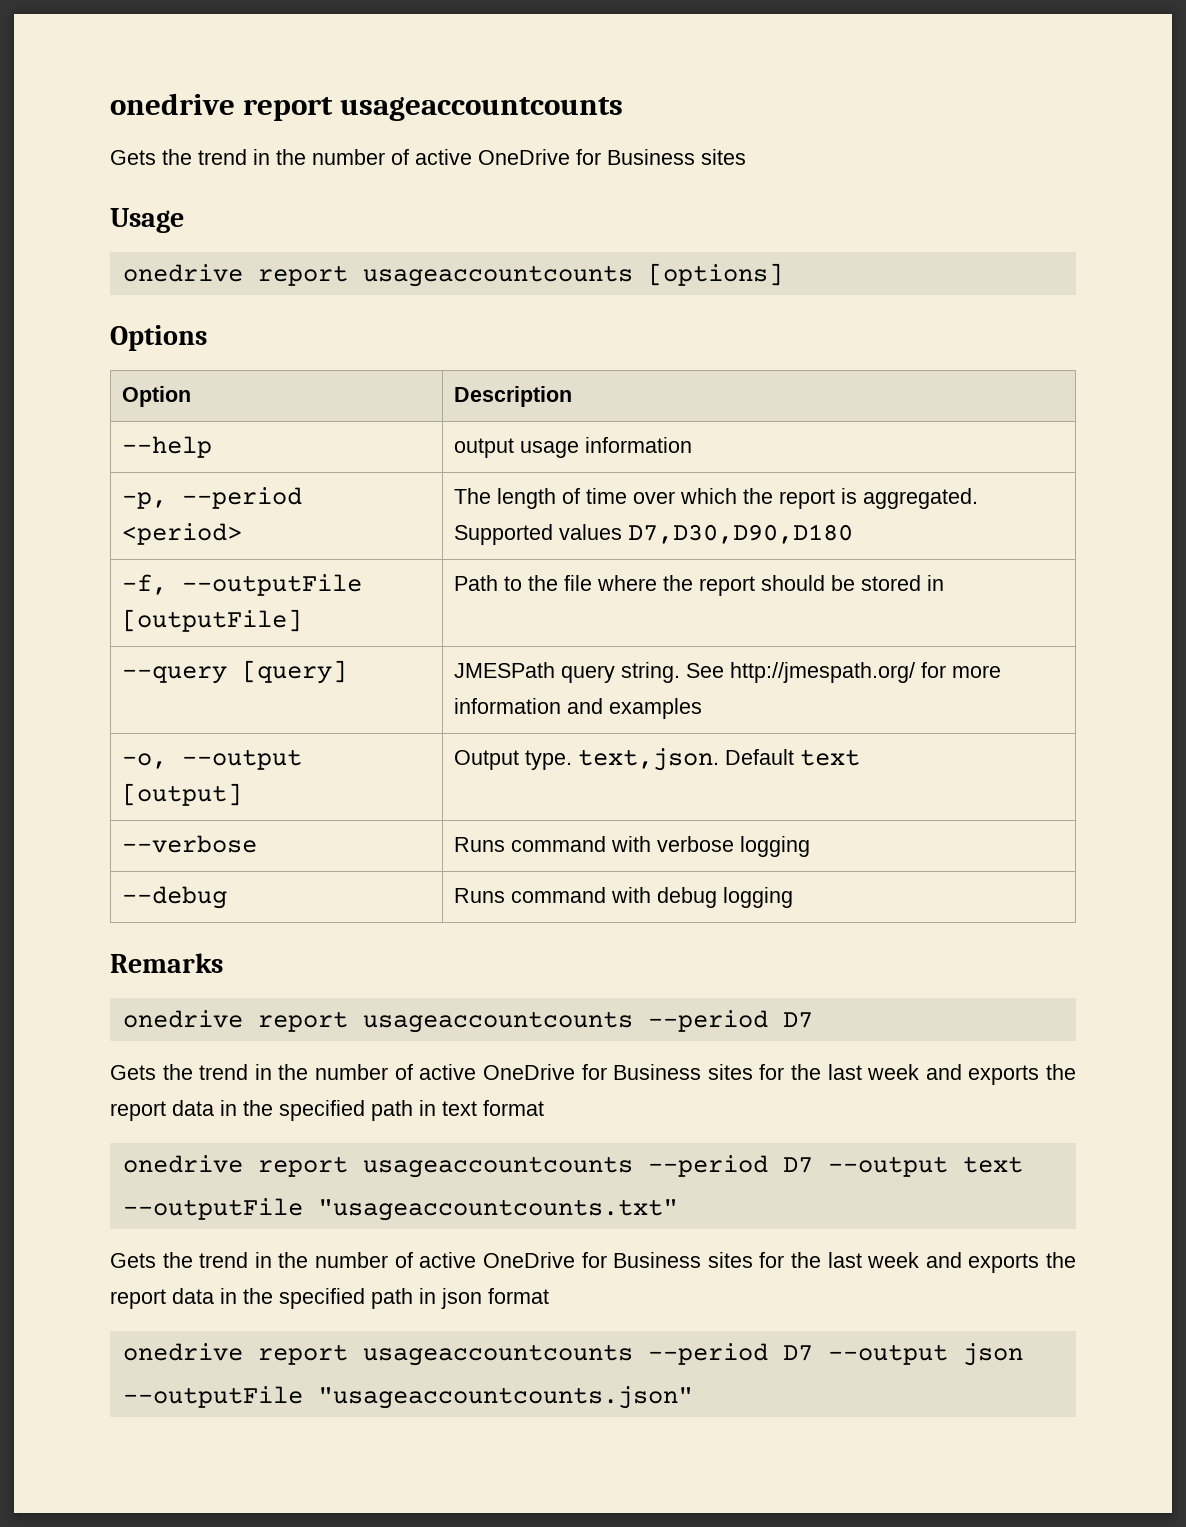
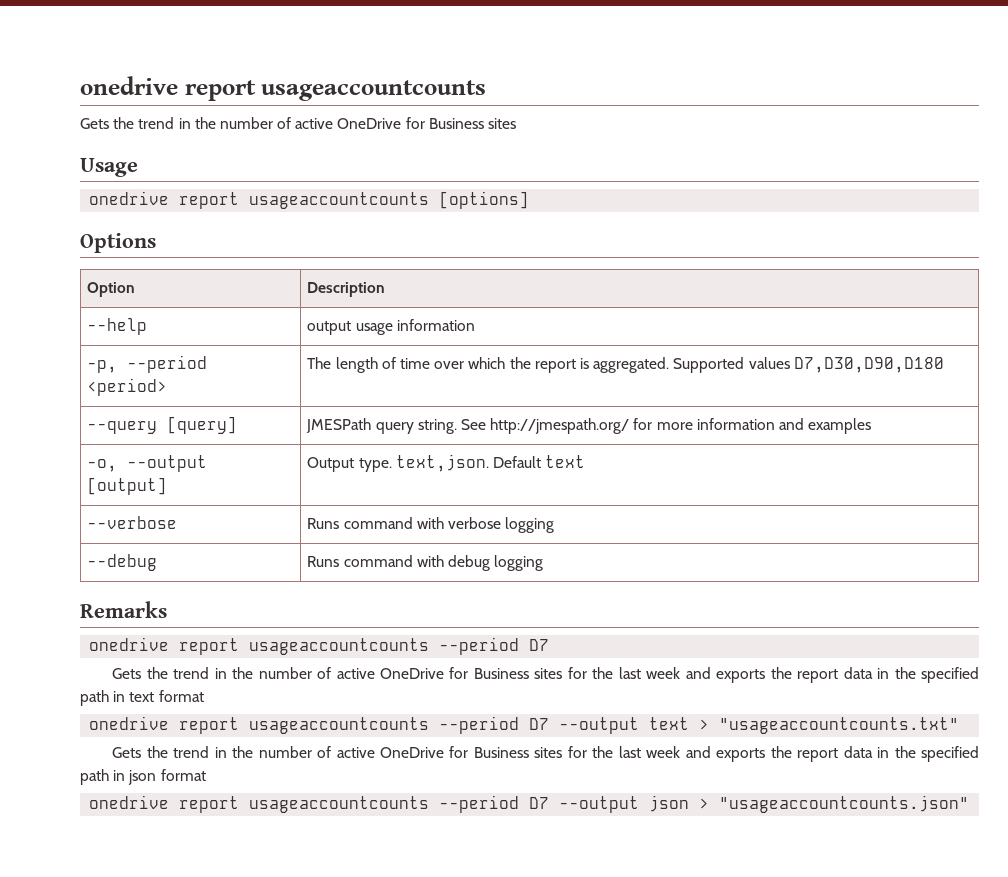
[122,574,363,596] [122,609,303,632] [454,575,945,596] // -f, --outputFile [outputFile] | Path to the file where the report should be stored in -> (944, 365) none
[122,1198,303,1220] --outputFile -> [699,719,710,730] >
[122,1386,303,1408] --outputFile -> [699,798,710,809] >

